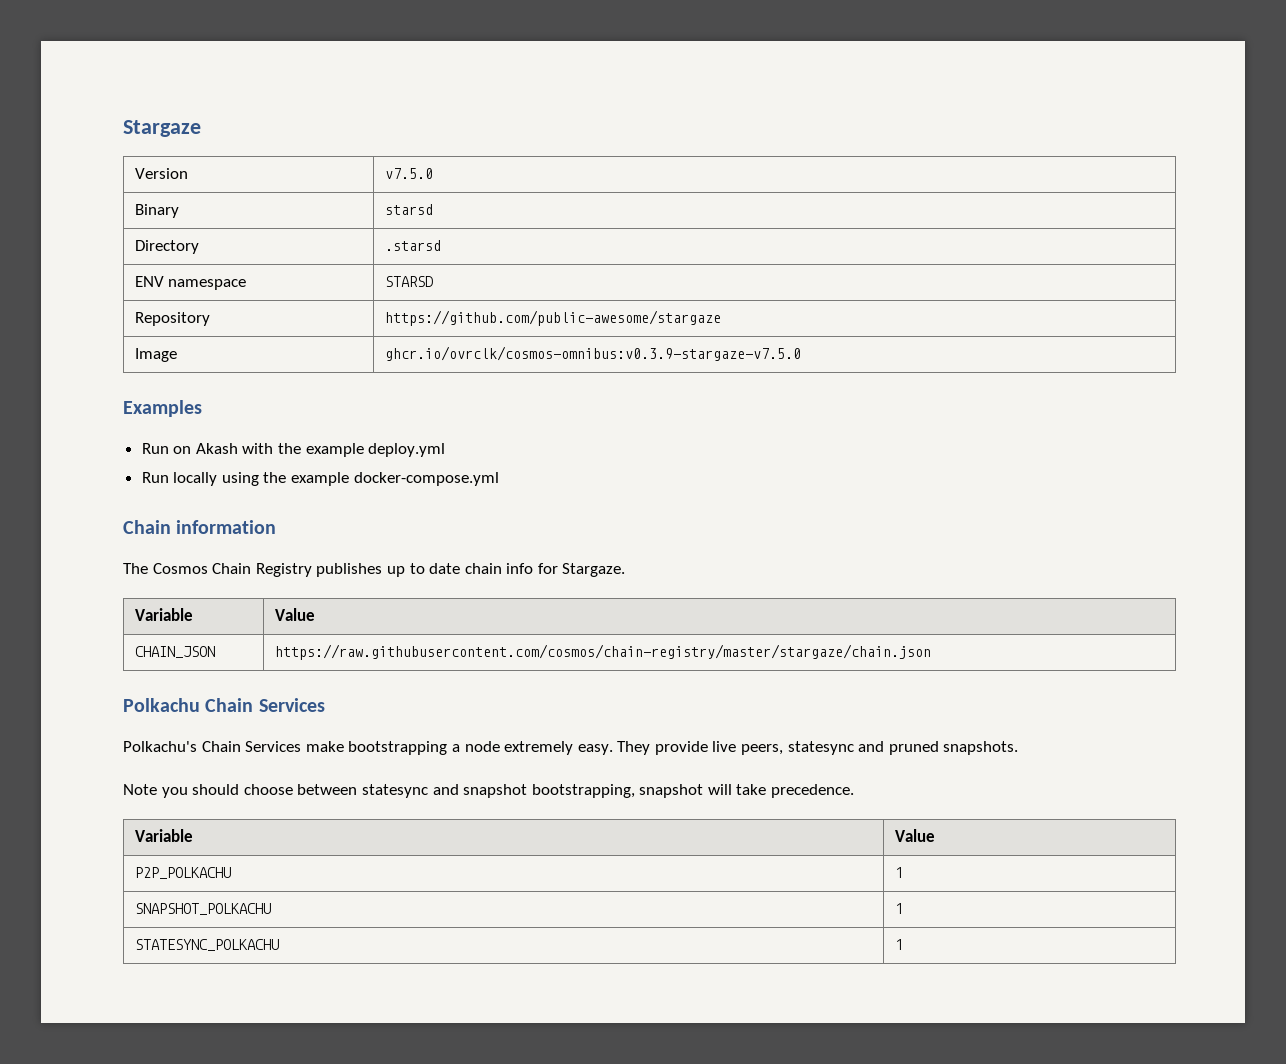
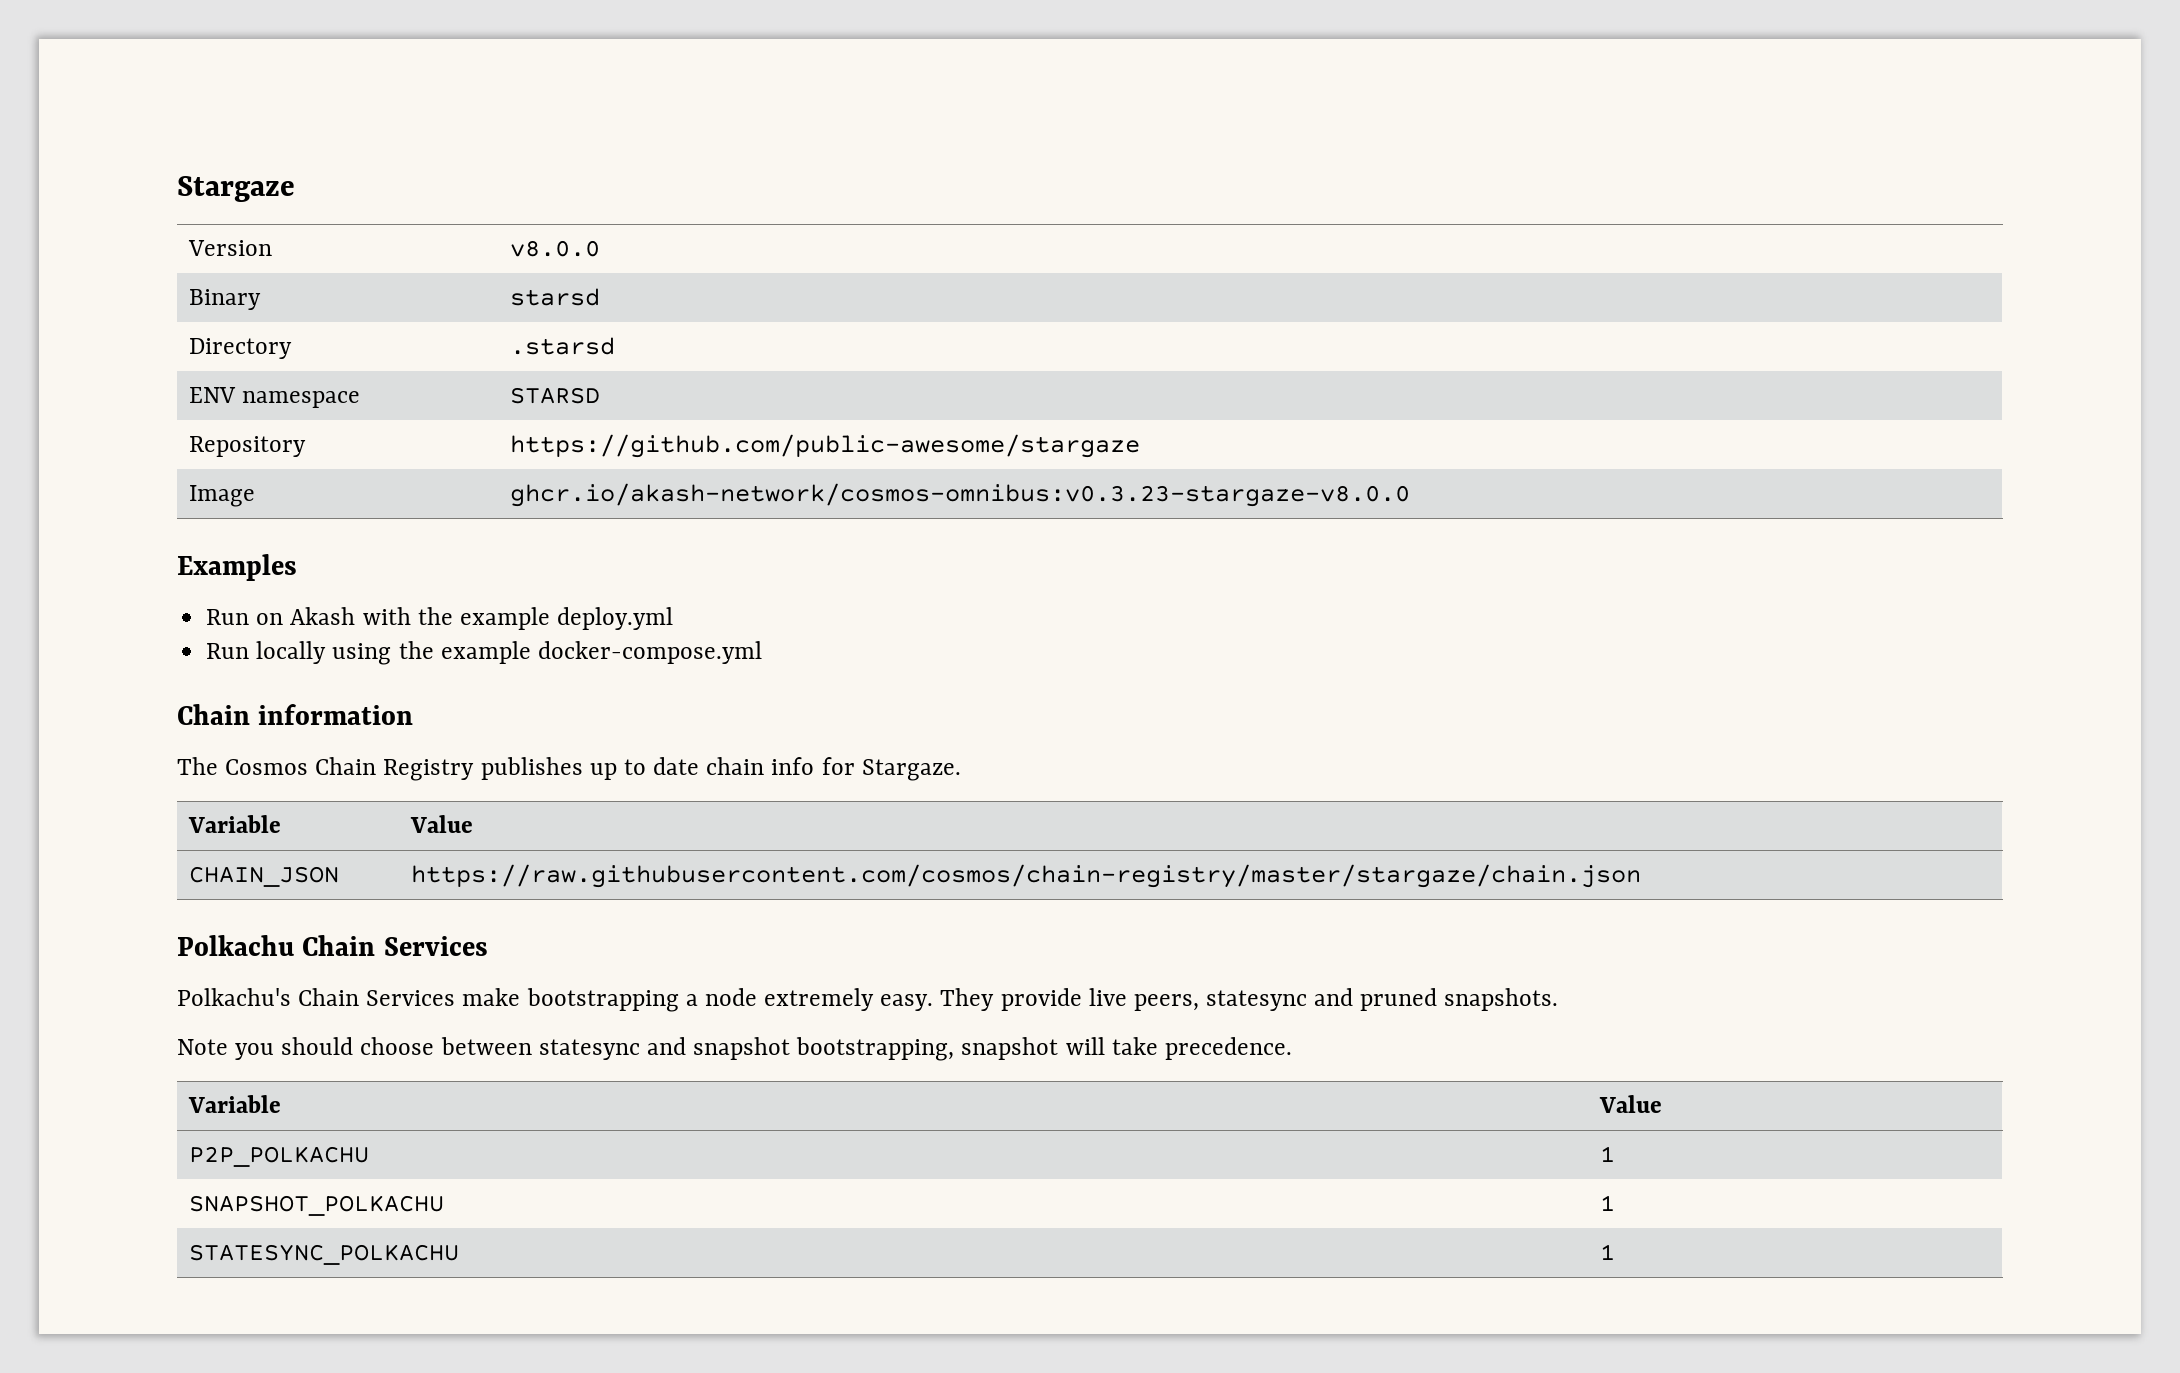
[384,168,433,179] v7.5.0 -> [509,240,600,257] v8.0.0
[384,346,801,361] ghcr.io/ovrclk/cosmos-omnibus:v0.3.9-stargaze-v7.5.0 -> [509,483,1410,507] ghcr.io/akash-network/cosmos-omnibus:v0.3.23-stargaze-v8.0.0

